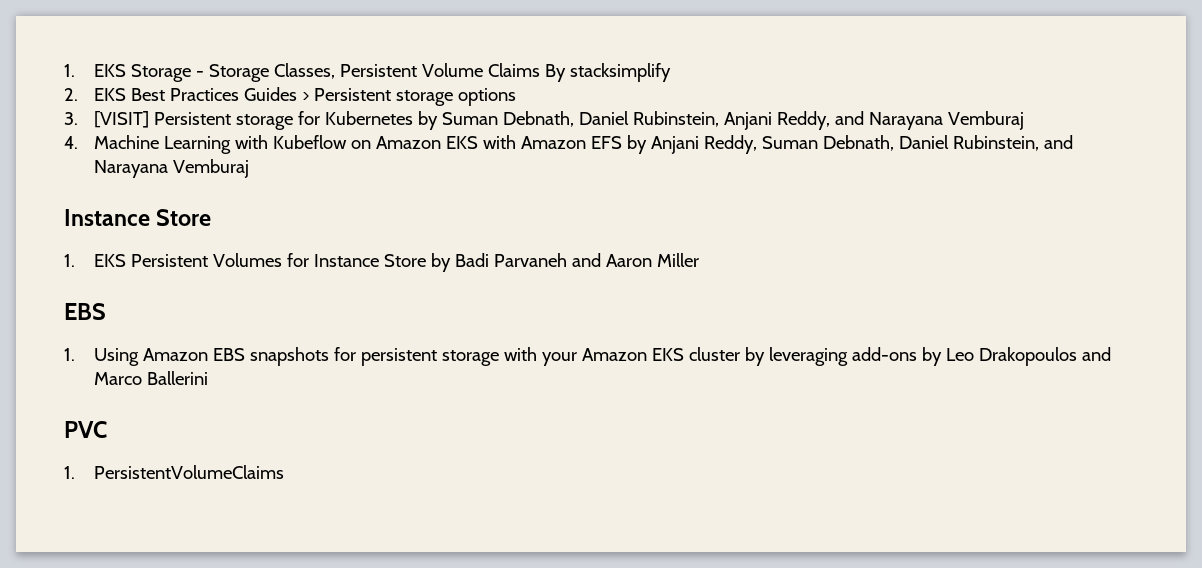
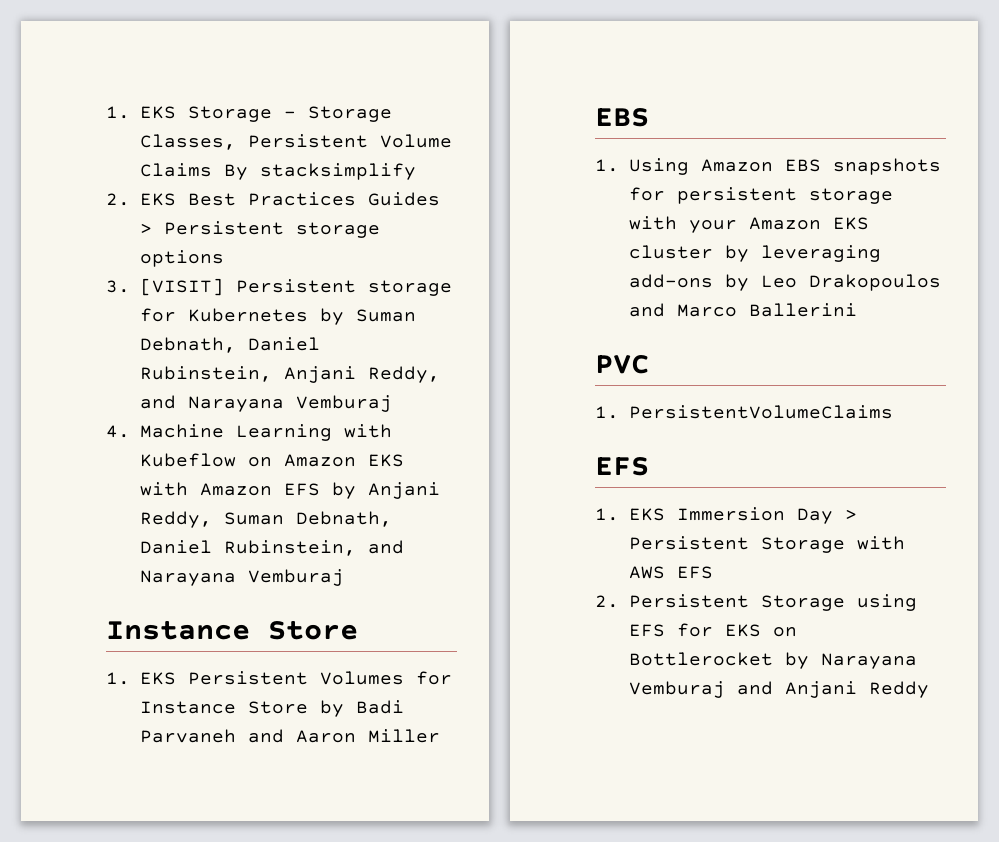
(285, 472) none -> [595,457,649,476] [595,507,857,524] [628,536,905,553] [628,566,713,579] [595,594,917,611] [628,623,797,637] [628,652,917,669] [628,681,929,698] // EFS // 1. EKS Immersion Day > Persistent Storage with AWS EFS // 2. Persistent Storage using EFS for EKS on Bottlerocket by Narayana Vemburaj and Anjani Reddy

